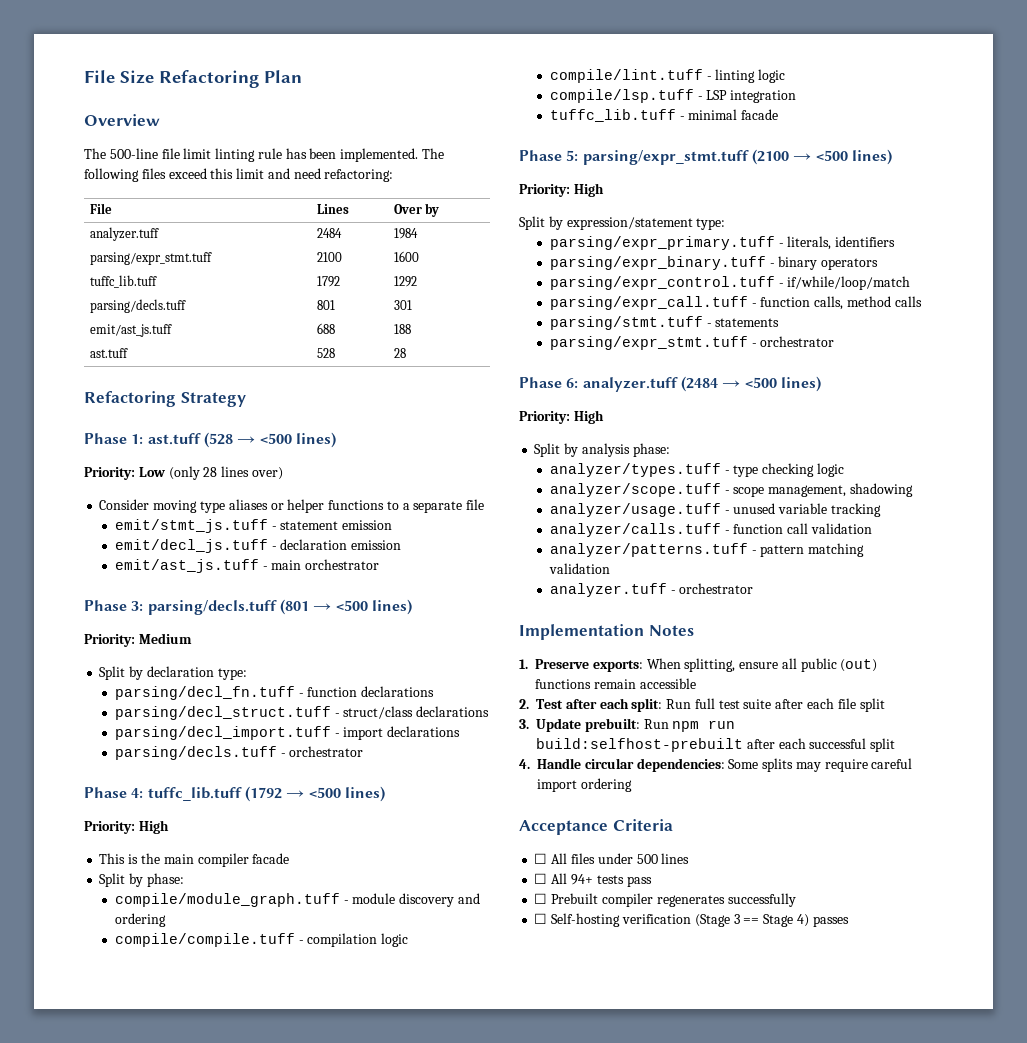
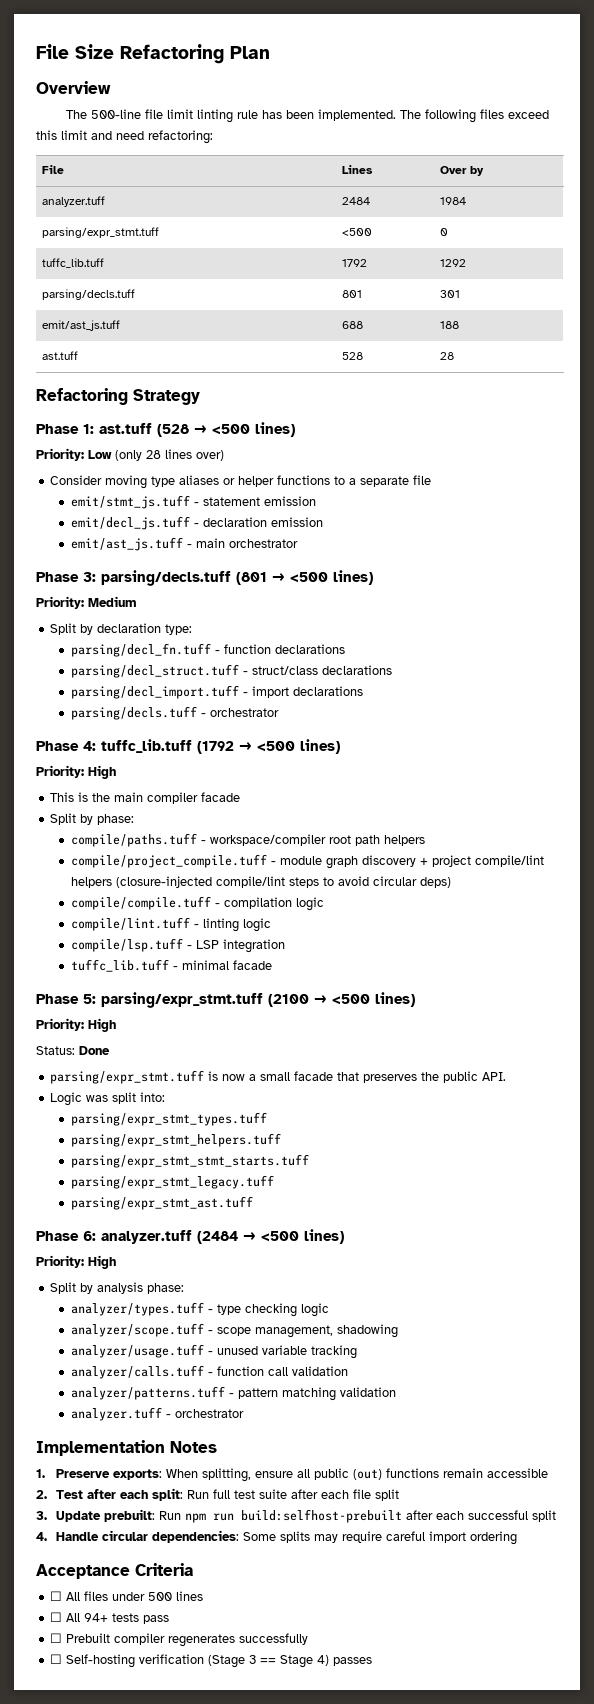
[317,252,343,262] [394,251,420,262] 2100 | 1600 -> [341,228,372,236] [439,228,448,236] <500 | 0
[114,893,480,907] [114,913,166,927] compile/module_graph.tuff - module discovery and ordering -> [70,833,425,847] [70,854,544,869] [70,876,451,888] compile/paths.tuff - workspace/compiler root path helpers // compile/project_compile.tuff - module graph discovery + project compile/lint helpers (closure-injected compile/lint steps to avoid circular deps)
[519,216,726,230] [549,236,896,250] [549,256,879,270] [549,276,911,290] [549,296,922,310] [549,316,780,330] [549,336,835,350] Split by expression/statement type: // parsing/expr_primary.tuff - literals, identifiers // parsing/expr_binary.tuff - binary operators // parsing/expr_control.tuff - if/while/loop/match // parsing/expr_call.tuff - function calls, method calls // parsing/stmt.tuff - statements // parsing/expr_stmt.tuff - orchestrator -> [36,1046,110,1055] [50,1070,507,1084] [50,1092,166,1106] [70,1112,267,1126] [70,1133,281,1147] [70,1154,309,1168] [70,1175,274,1189] [70,1196,253,1210] Status: Done // parsing/expr_stmt.tuff is now a small facade that preserves the public API. // Logic was split into: // parsing/expr_stmt_types.tuff // parsing/expr_stmt_helpers.tuff // parsing/expr_stmt_stmt_starts.tuff // parsing/expr_stmt_legacy.tuff // parsing/expr_stmt_ast.tuff

